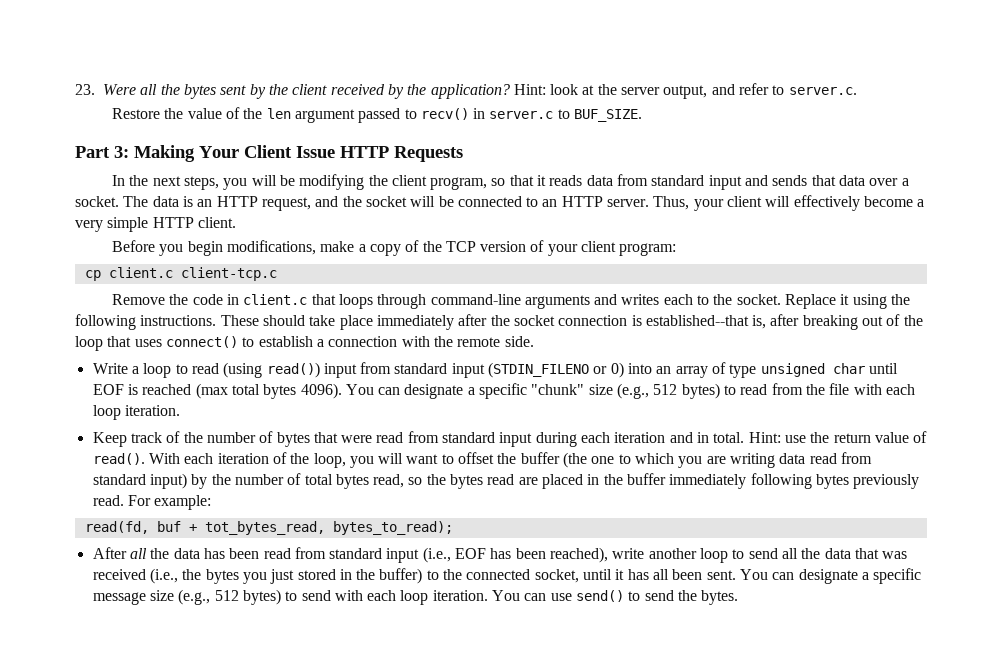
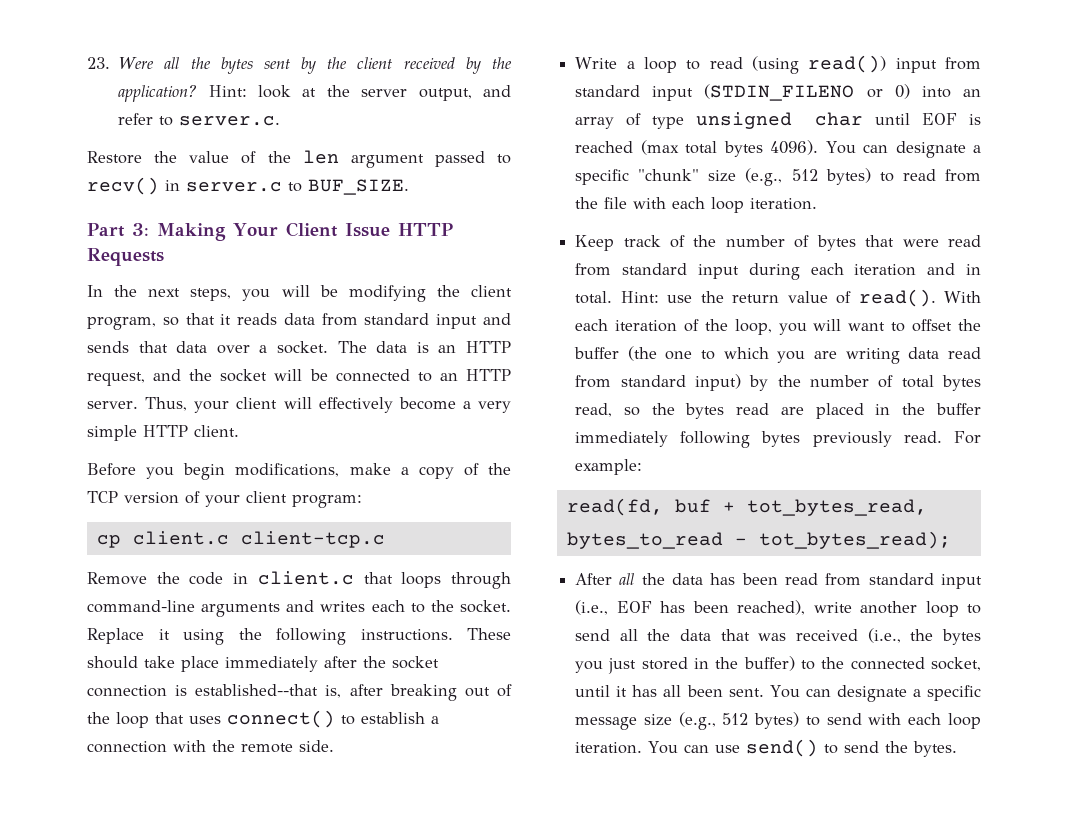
[332,521,453,535] bytes_to_read); -> [566,531,951,549] bytes_to_read - tot_bytes_read);

